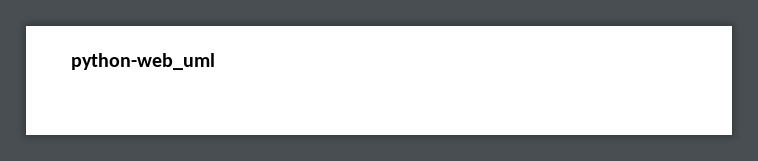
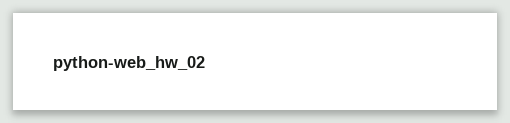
[71,53,215,70] python-web_uml -> [53,56,205,71] python-web_hw_02

